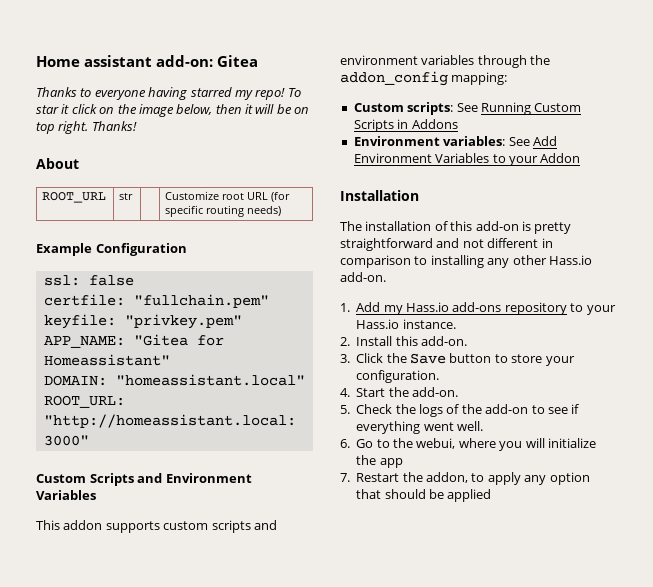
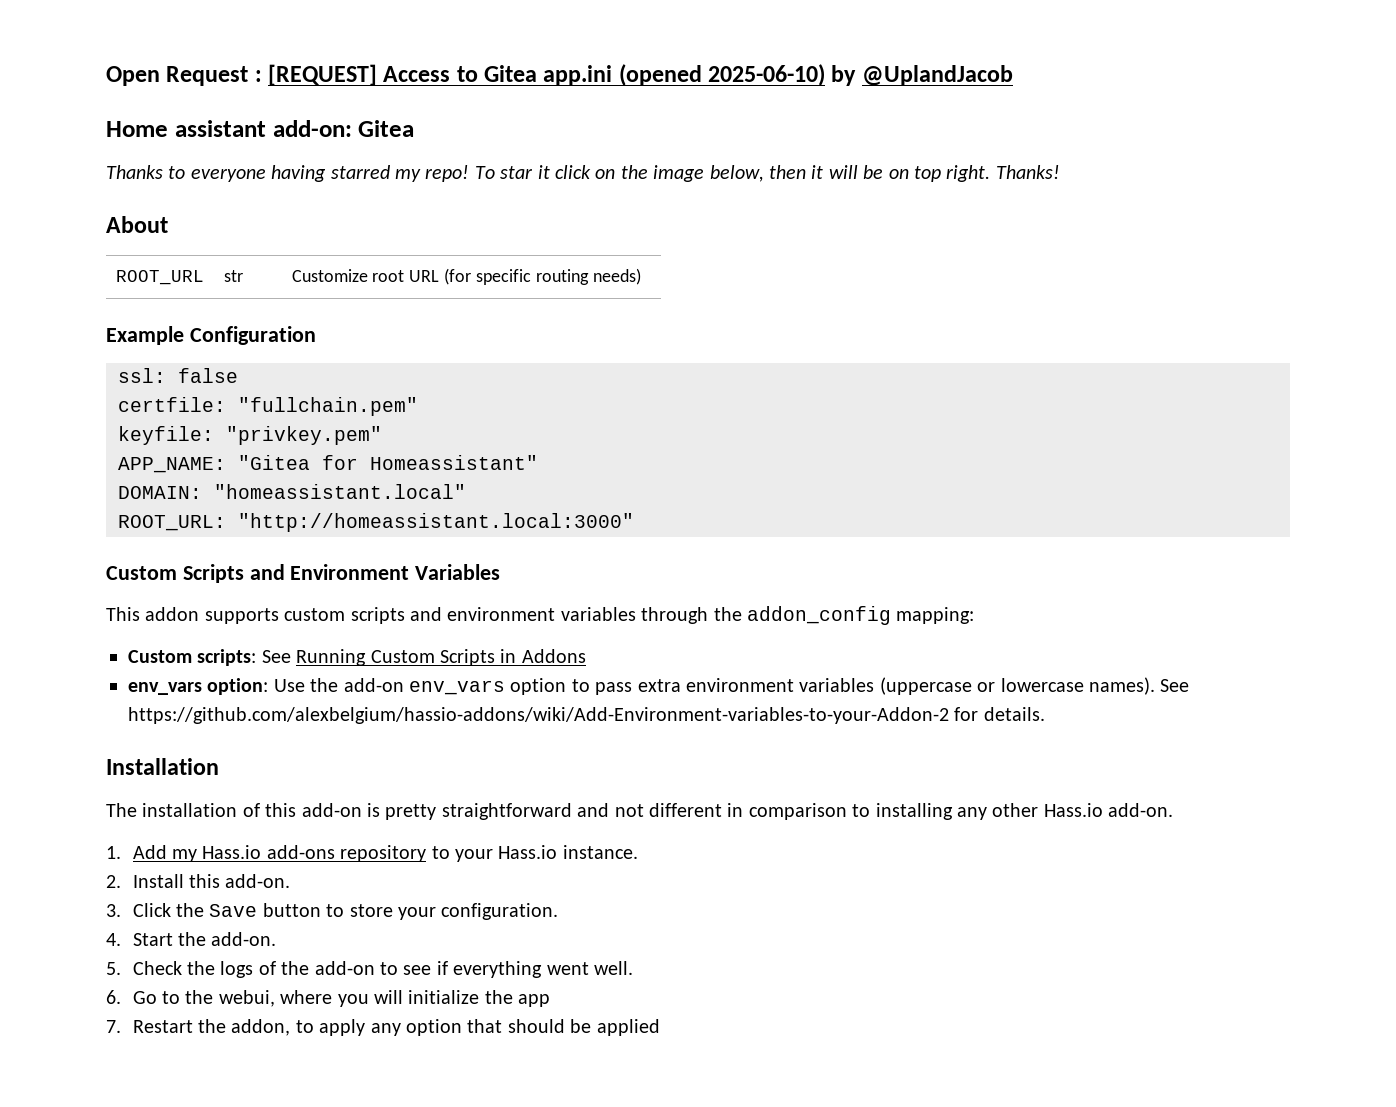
(36, 61) none -> [106,64,1013,86] Open Request : [REQUEST] Access to Gitea app.ini (opened 2025-06-10) by @UplandJacob //
[353,136,557,146] [353,153,581,166] Environment variables: See Add Environment Variables to your Addon -> [128,677,1190,695] [128,707,1045,724] env_vars option: Use the add-on env_vars option to pass extra environment variables (uppercase or lowercase names). See https://github.com/alexbelgium/hassio-addons/wiki/Add-Environment-variables-to-your-Addon-2 for details.

